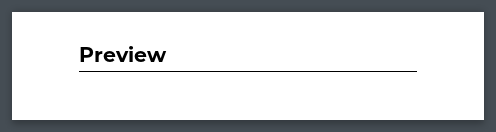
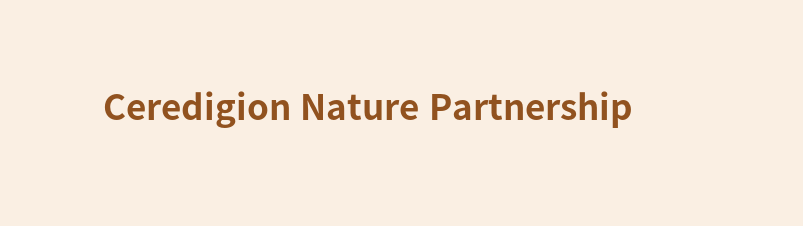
[79,46,167,62] Preview -> [103,91,633,128] Ceredigion Nature Partnership

